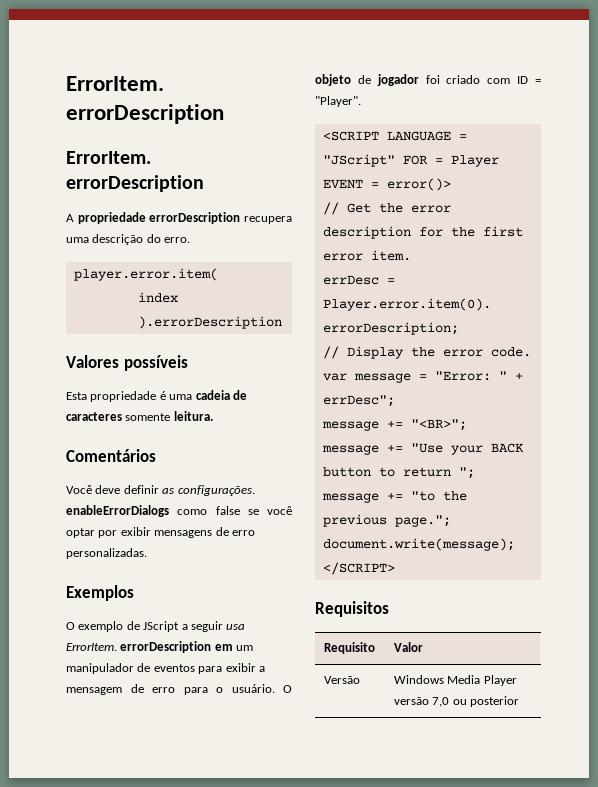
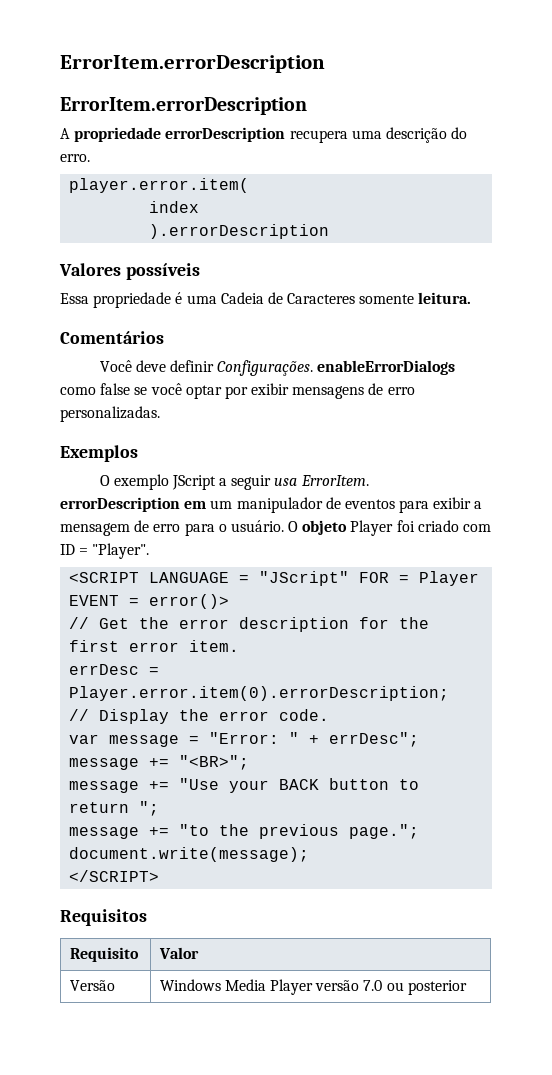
[66,76,164,91] [66,104,224,124] [66,151,151,164] [66,175,204,192] ErrorItem. errorDescription // ErrorItem. errorDescription -> [60,55,325,73] [60,97,307,115] ErrorItem.errorDescription // ErrorItem.errorDescription
[66,392,87,400] Esta -> [60,293,89,304] Essa
[195,390,247,400] [66,412,122,421] cadeia de caracteres -> [220,292,356,304] Cadeia de Caracteres
[162,485,255,496] as configurações. -> [217,360,314,376] Configurações.
[126,621,140,630] de -> (169, 482) none
[357,74,419,86] de jogador -> [350,520,394,536] Player
[432,697,450,707] 7,0 -> [363,980,383,991] 7.0

